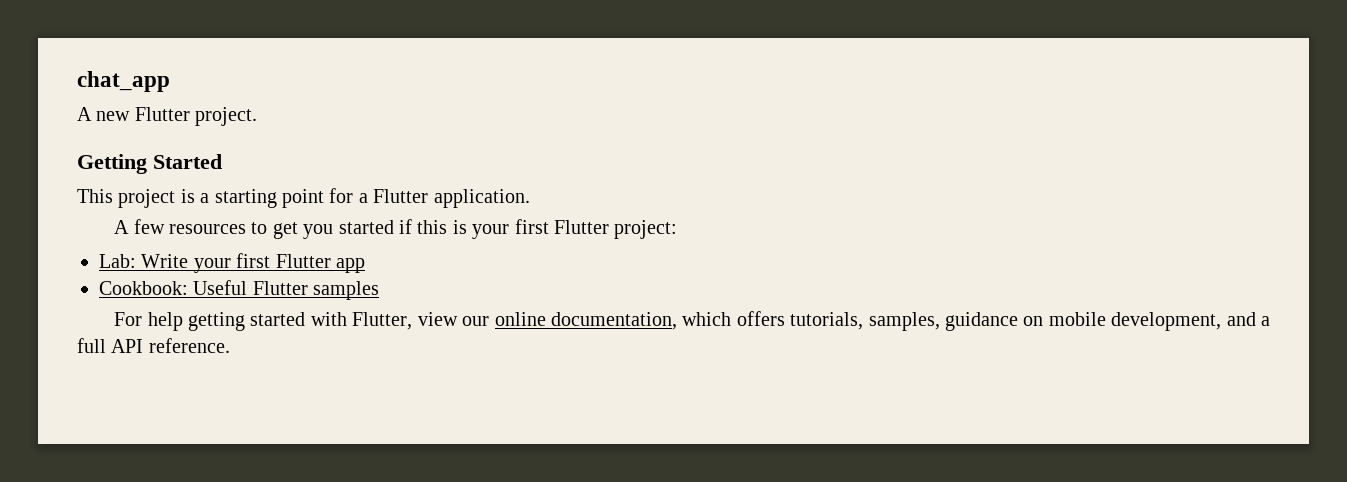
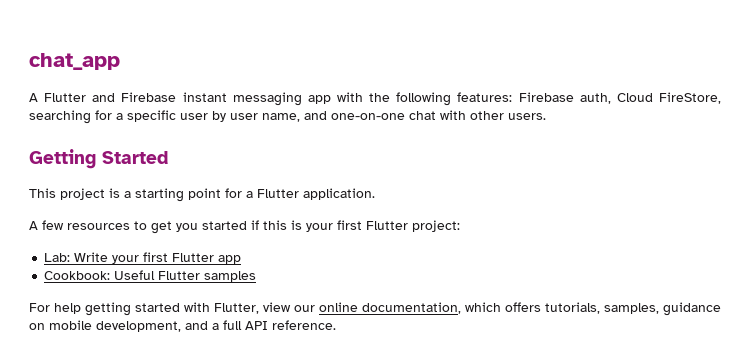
[96,107,258,126] new Flutter project. -> [44,92,721,106] [29,110,546,124] Flutter and Firebase instant messaging app with the following features: Firebase auth, Cloud FireStore, searching for a specific user by user name, and one-on-one chat with other users.

